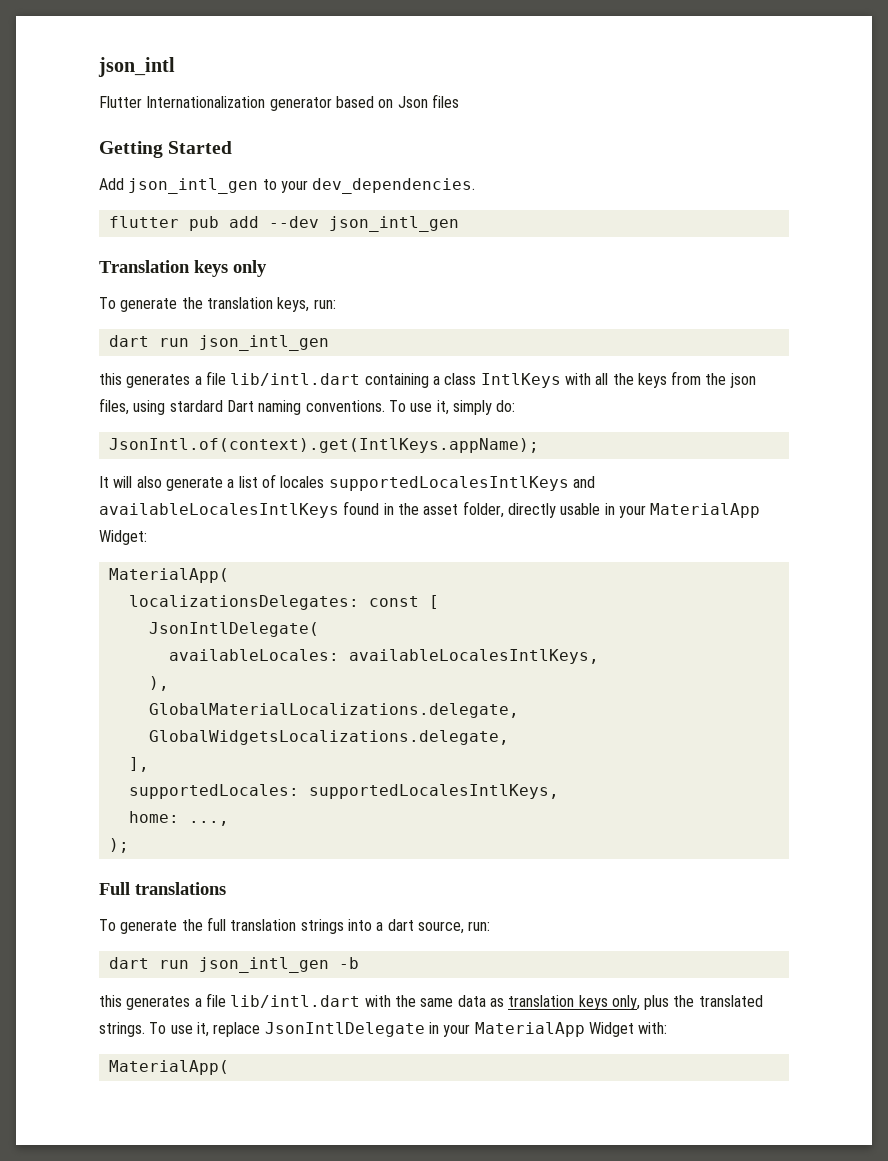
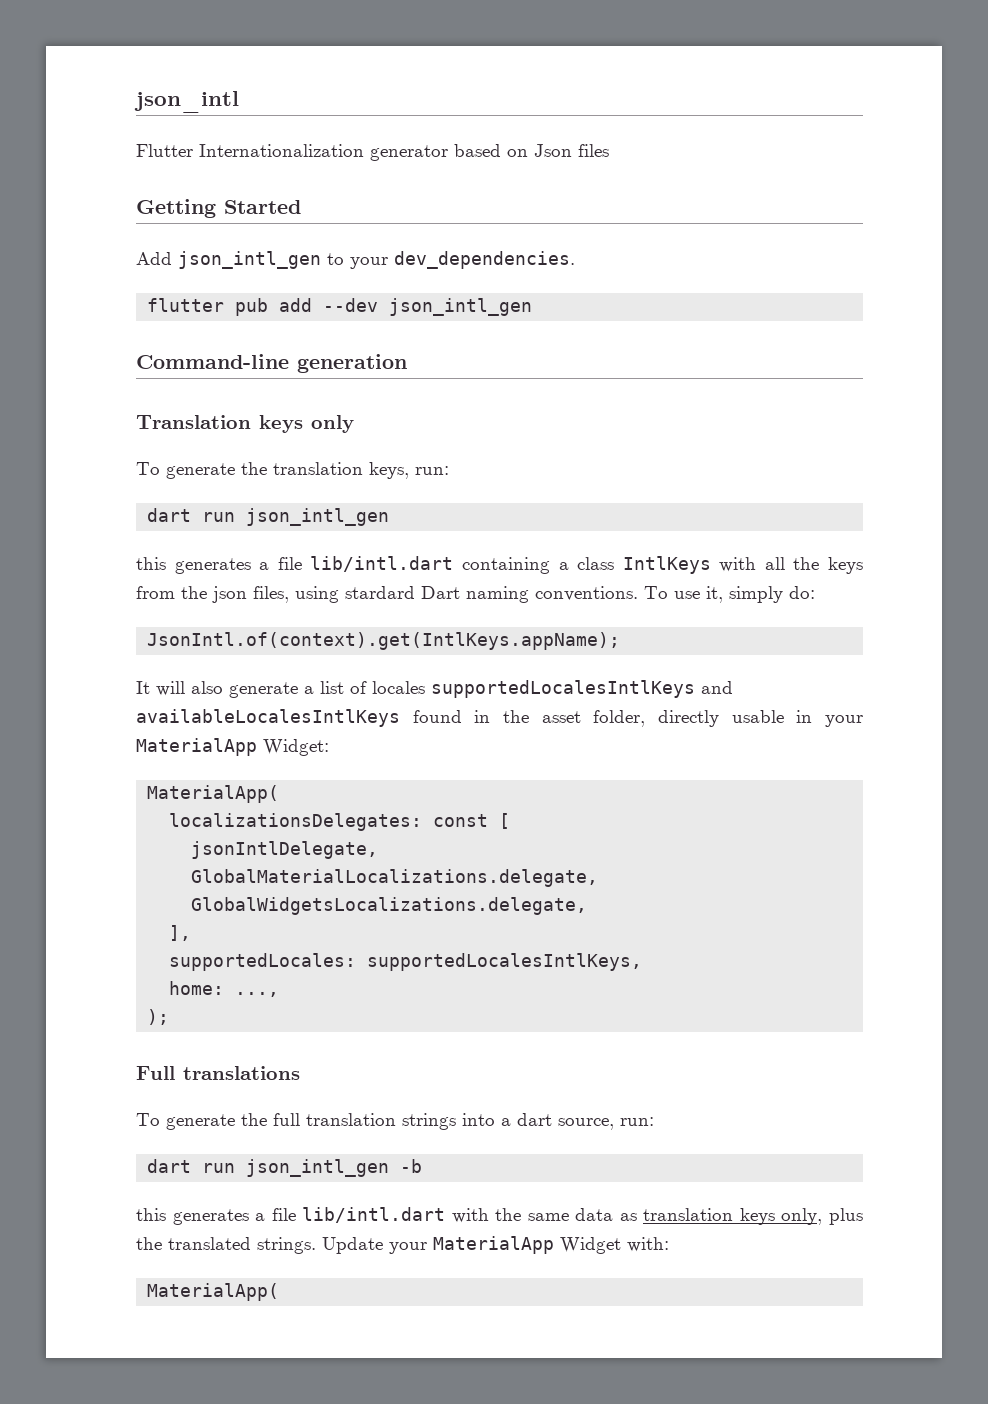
(459, 224) none -> [136,354,407,373] // Command-line generation
[148,622,319,637] [168,649,599,664] [148,676,169,691] JsonIntlDelegate( // availableLocales: availableLocalesIntlKeys, // ), -> [191,841,379,859] jsonIntlDelegate,
[149,1022,439,1037] To use it, replace JsonIntlDelegate in -> [322,1237,383,1254] Update

